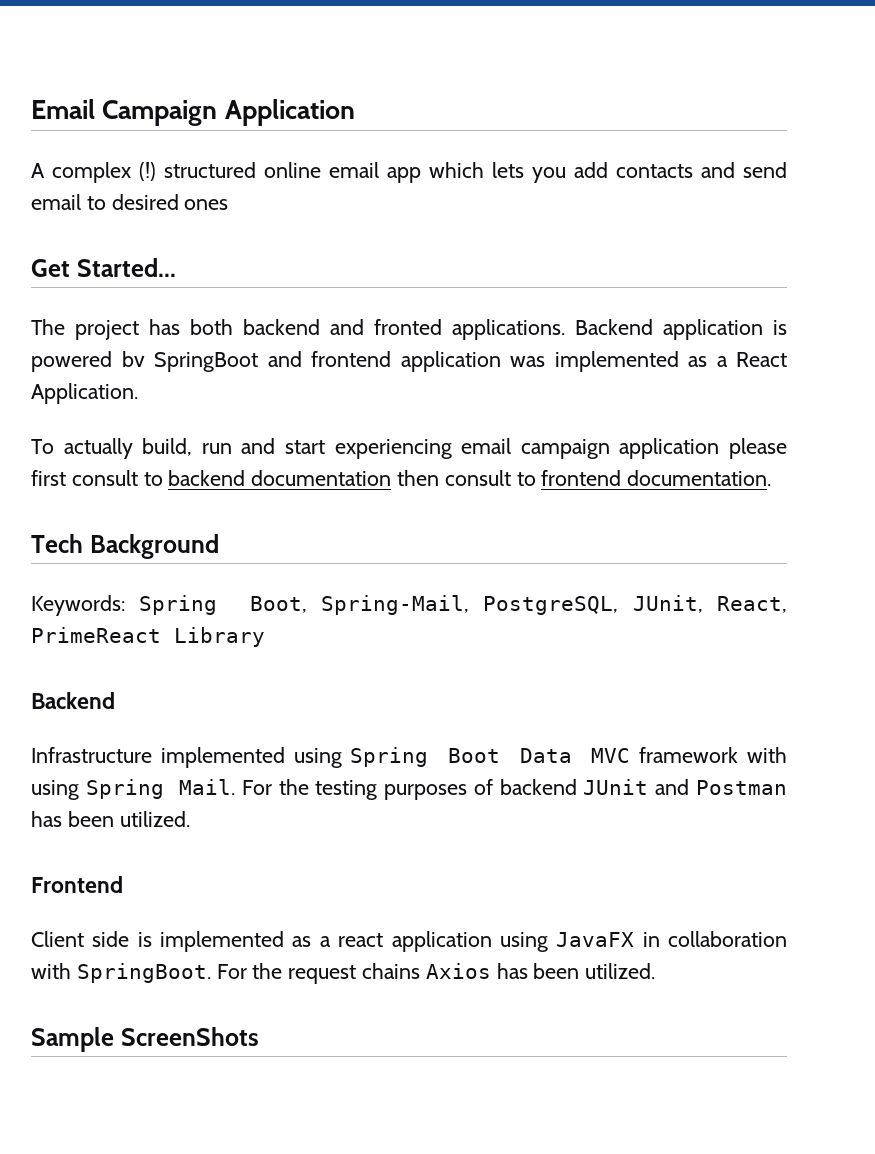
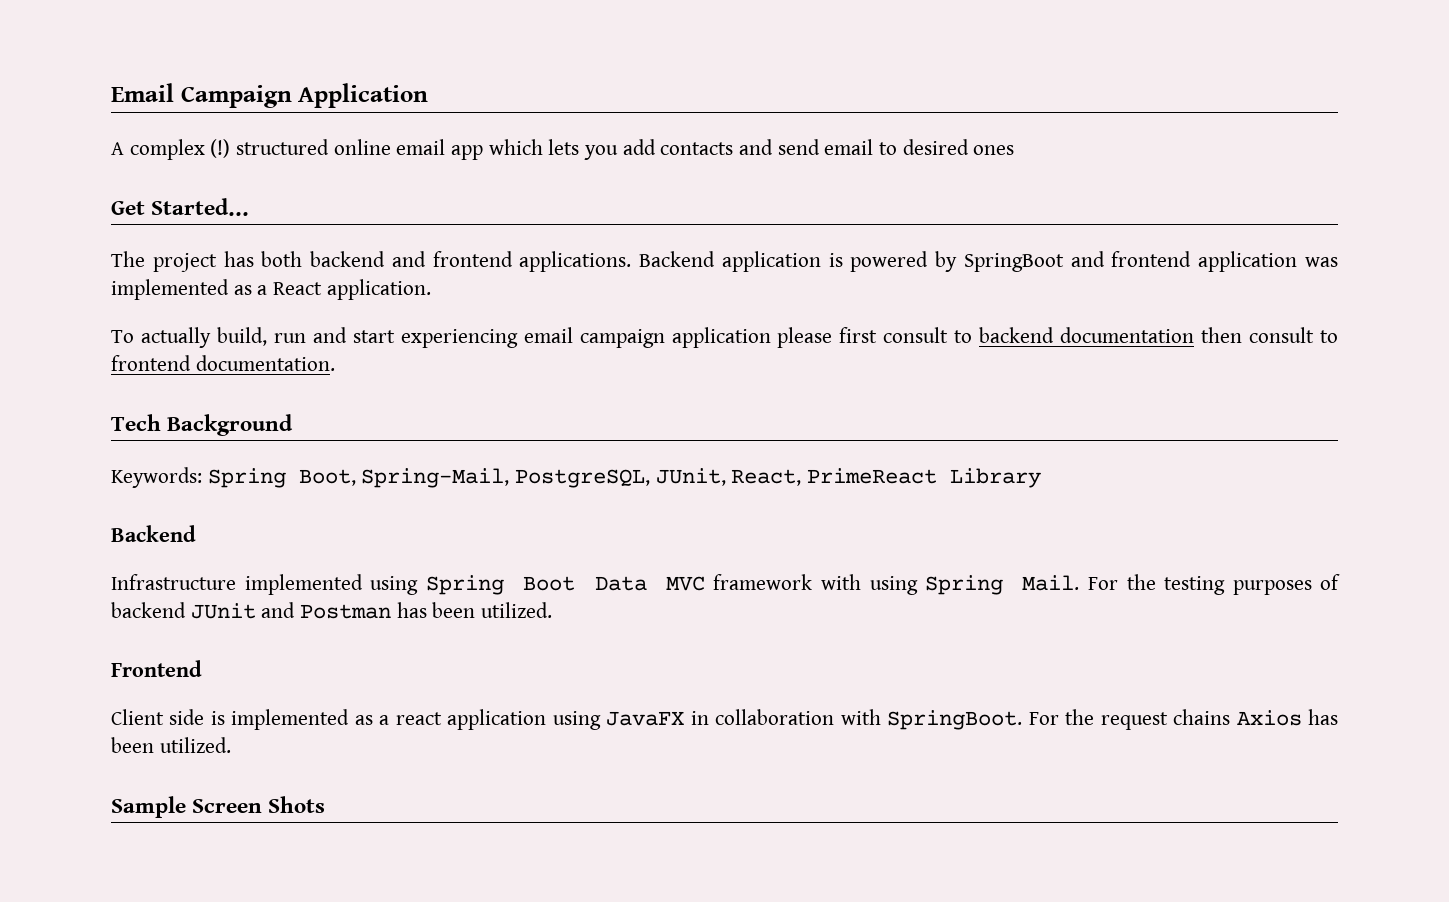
[374,319,442,335] fronted -> [432,251,513,267] frontend
[121,351,145,367] bv -> [935,251,958,272] by
[31,383,138,404] Application. -> [326,279,431,300] application.
[120,1027,259,1046] ScreenShots -> [192,796,326,813] Screen Shots

